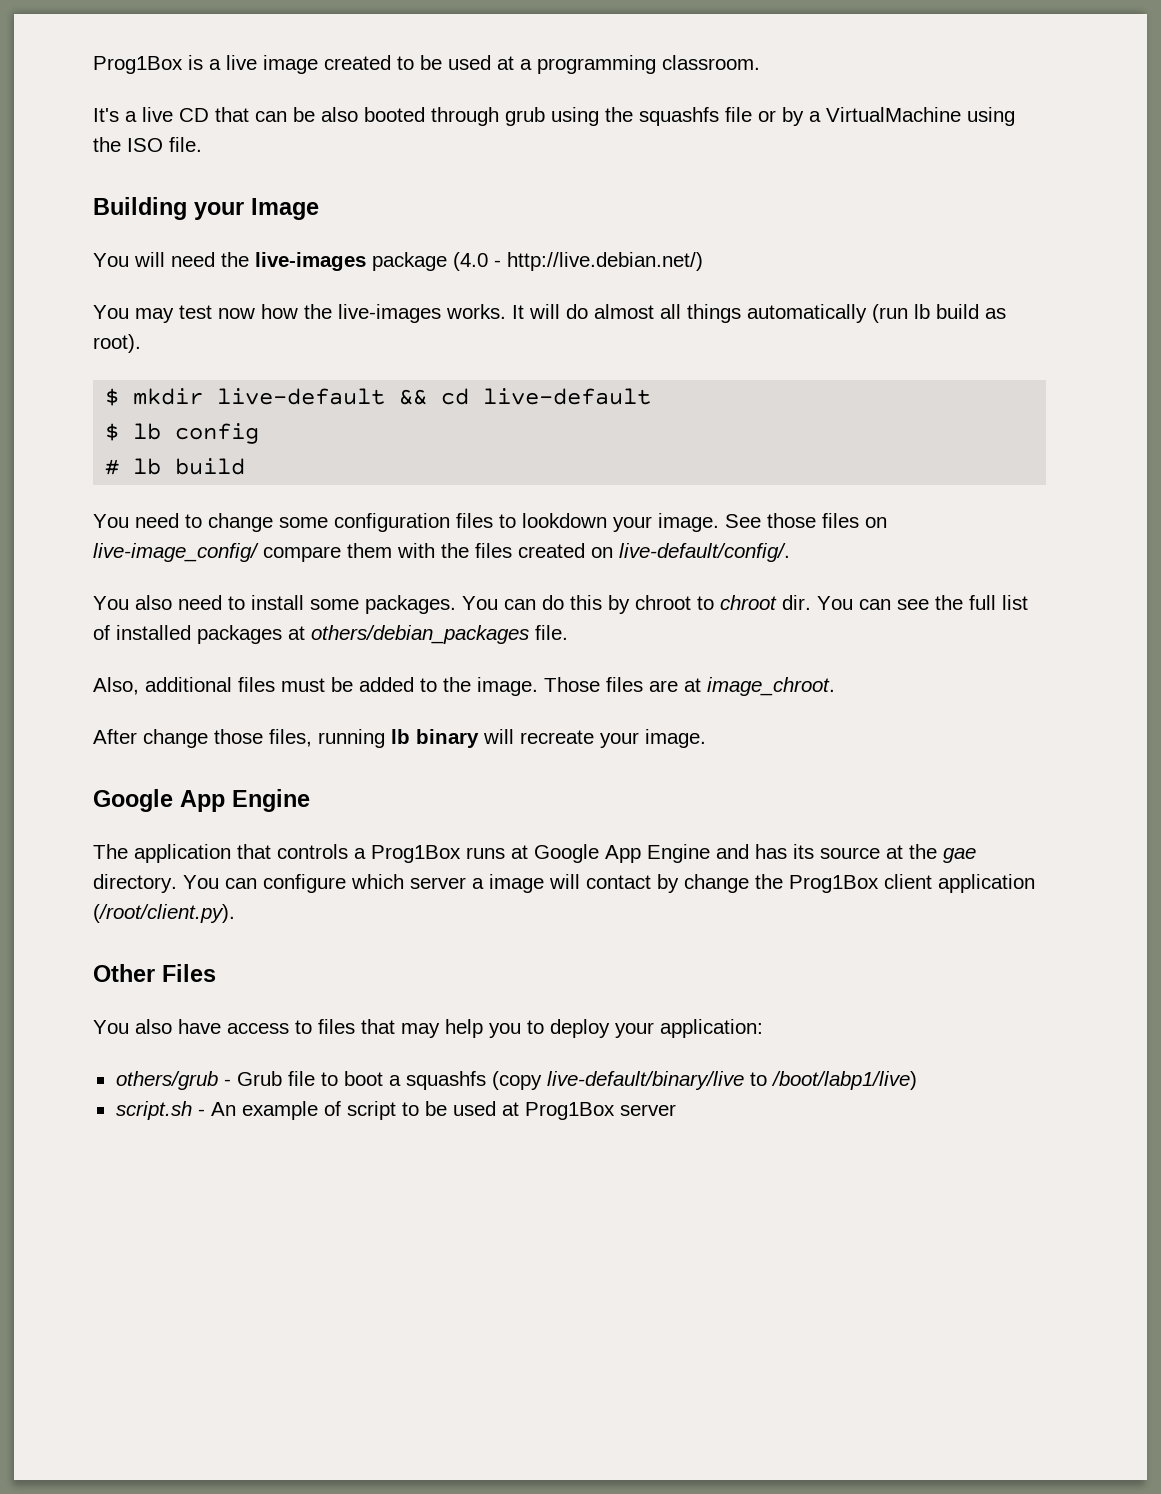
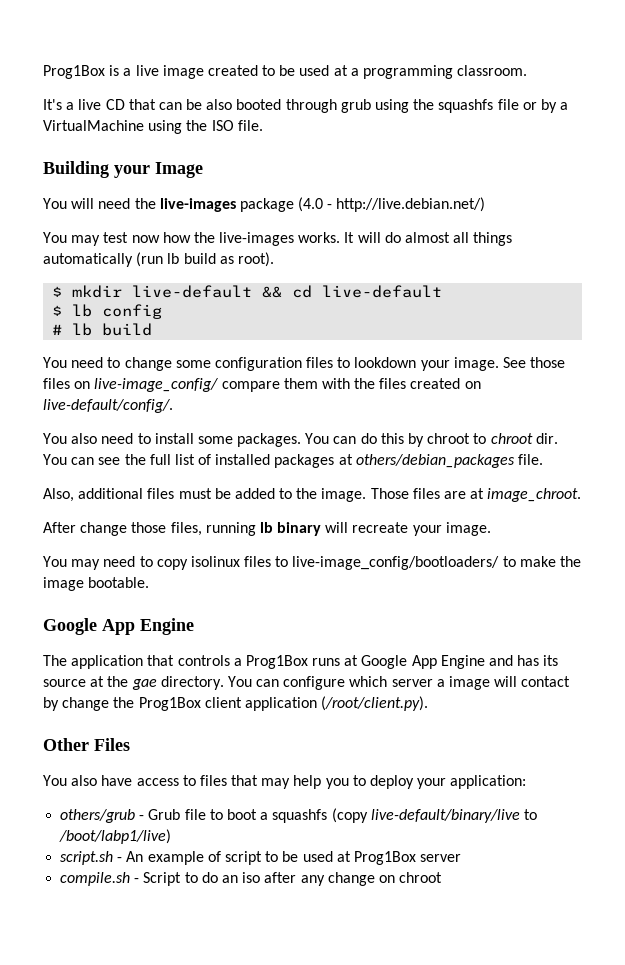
(706, 738) none -> [43,556,582,570] [43,577,150,591] // You may need to copy isolinux files to live-image_config/bootloaders/ to make the image bootable.
(676, 1110) none -> [60,872,443,886] // compile.sh - Script to do an iso after any change on chroot

